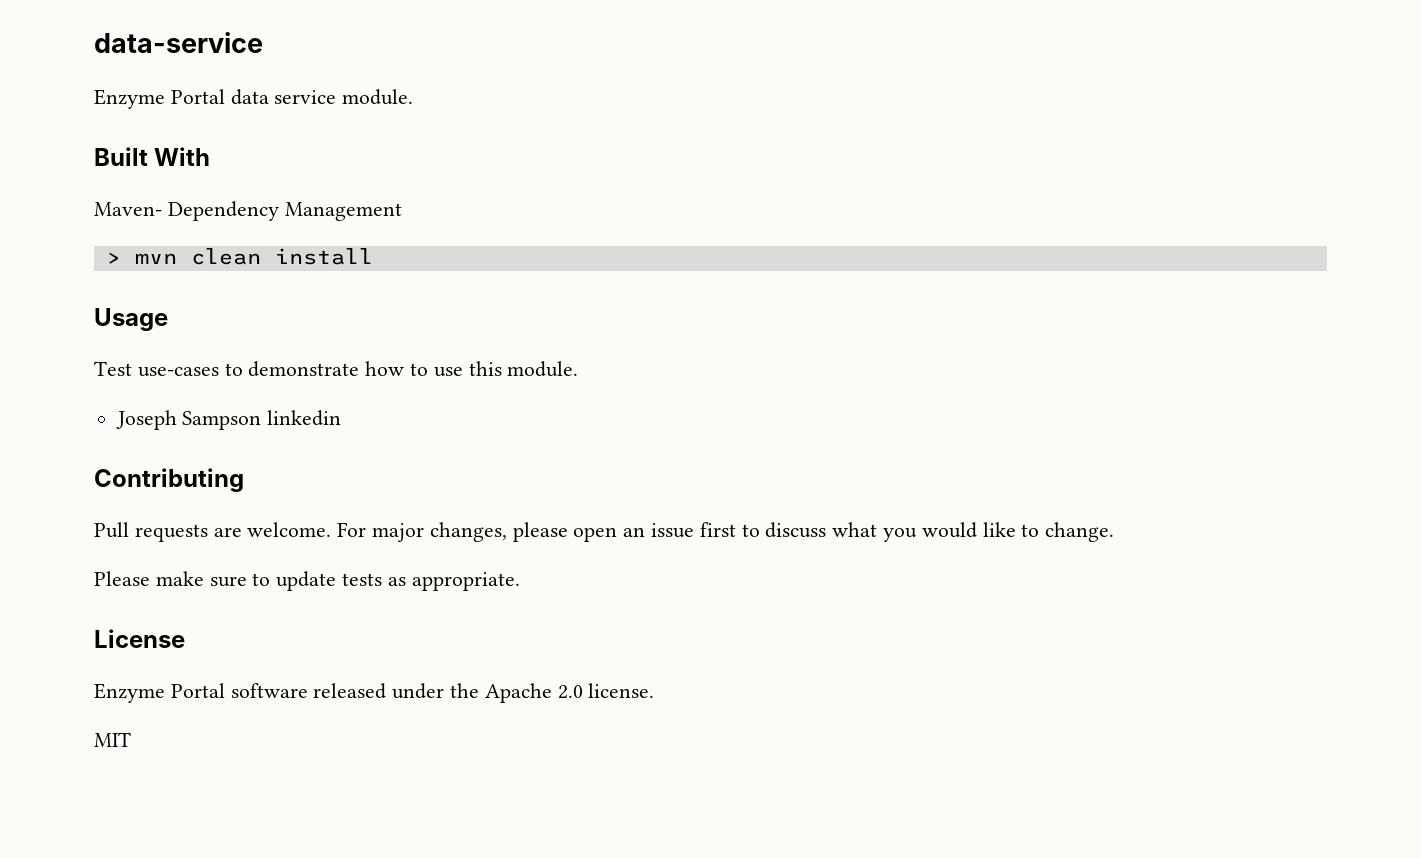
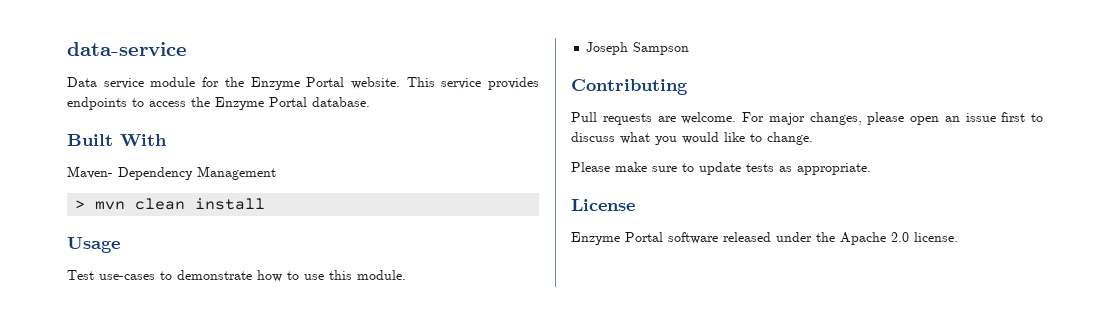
[94,89,414,109] Enzyme Portal data service module. -> [67,77,539,90] [67,97,370,110] Data service module for the Enzyme Portal website. This service provides endpoints to access the Enzyme Portal database.
[267,410,342,426] linkedin -> (690, 48) none
[94,732,131,747] // MIT -> (958, 237) none

